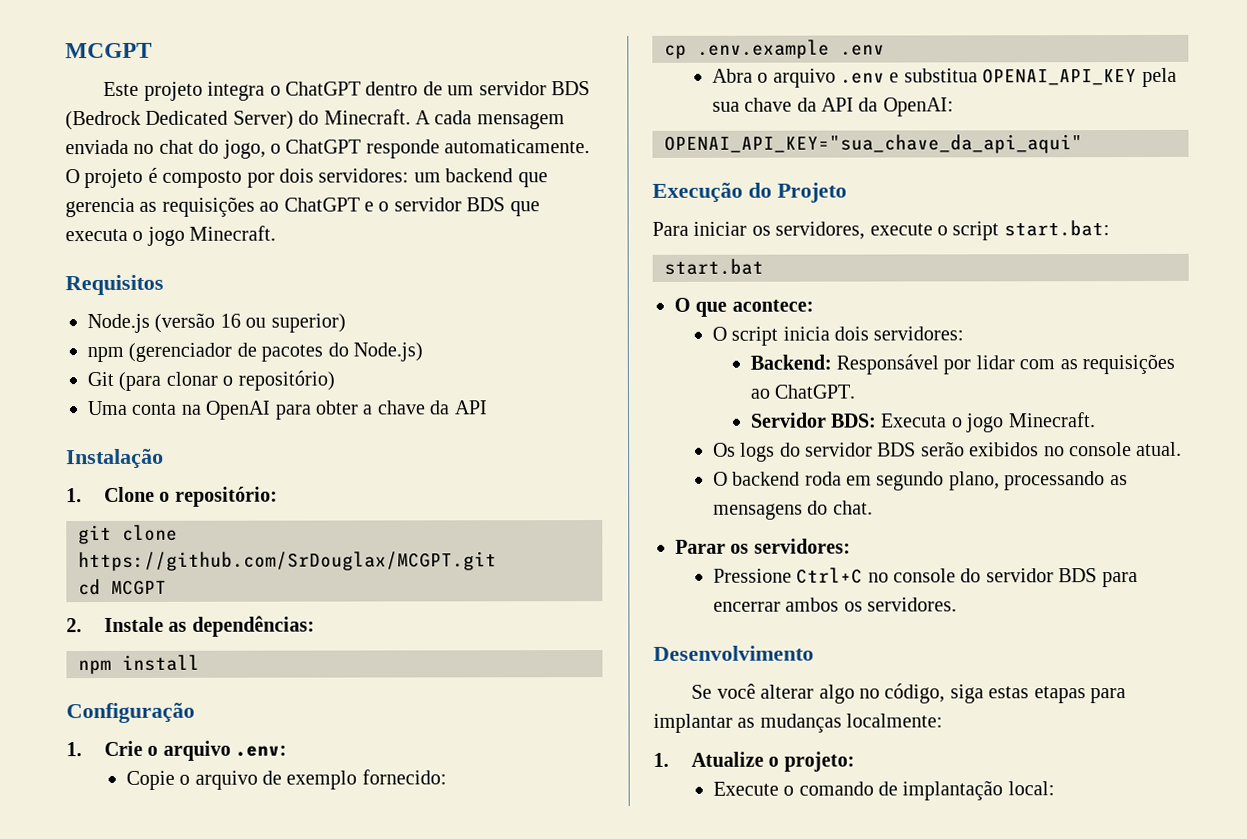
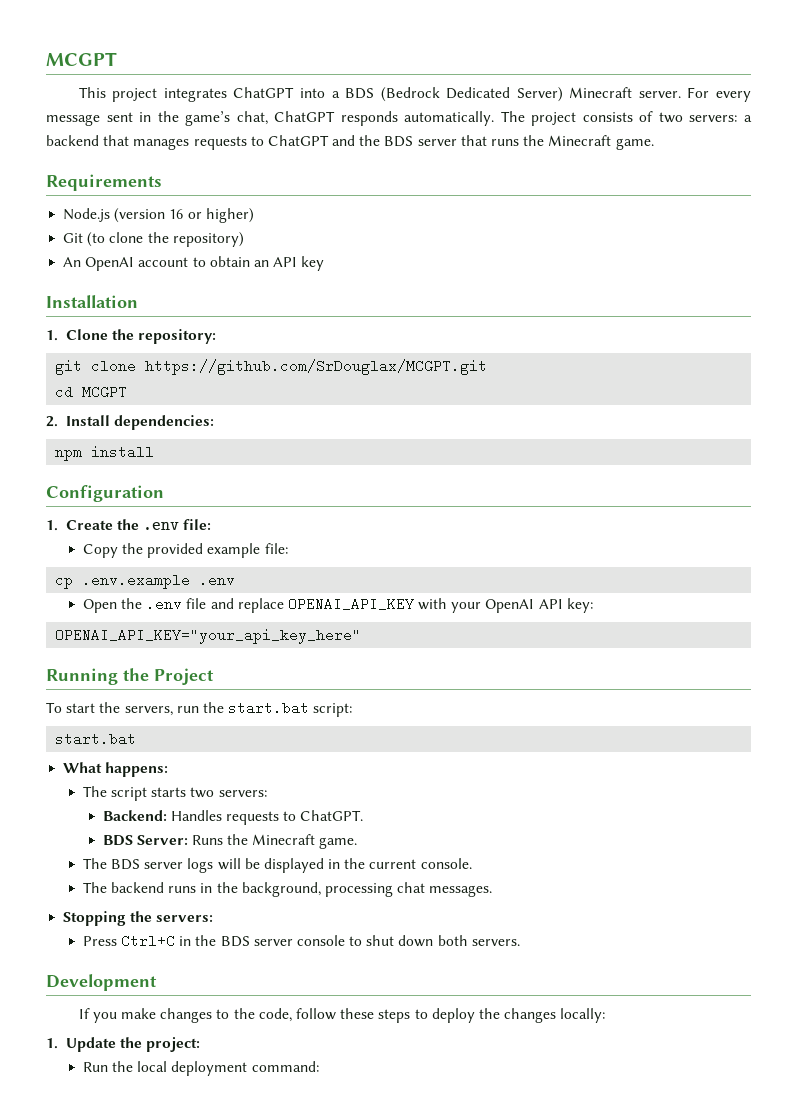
[65,42,152,59] [103,81,590,101] [65,109,565,131] [65,139,591,159] [65,167,548,189] [65,196,540,218] [65,225,277,246] [65,274,164,296] [87,312,346,334] [87,342,423,363] [87,370,335,391] [87,400,487,420] [66,448,164,470] MCGPT // Este projeto integra o ChatGPT dentro de um servidor BDS (Bedrock Dedicated Server) do Minecraft. A cada mensagem enviada no chat do jogo, o ChatGPT responde automaticamente. O projeto é composto por dois servidores: um backend que gerencia as requisições ao ChatGPT e o servidor BDS que executa o jogo Minecraft. // Requisitos // Node.js (versão 16 ou superior) // npm (gerenciador de pacotes do Node.js) // Git (para clonar o repositório) // Uma conta na OpenAI para obter a chave da API // Instalação -> [46,52,117,66] [78,87,752,102] [46,111,752,126] [46,135,654,150] [46,174,162,191] [63,208,254,223] [63,232,244,247] [63,256,325,271] [46,295,138,308] MCGPT // This project integrates ChatGPT into a BDS (Bedrock Dedicated Server) Minecraft server. For every message sent in the game’s chat, ChatGPT responds automatically. The project consists of two servers: a backend that manages requests to ChatGPT and the BDS server that runs the Minecraft game. // Requirements // Node.js (version 16 or higher) // Git (to clone the repository) // An OpenAI account to obtain an API key // Installation
[159,486,278,507] o repositório: -> [111,329,217,344] the repository:
[103,615,315,637] Instale as dependências: -> [65,415,214,430] Install dependencies:
[66,702,195,724] [66,740,288,761] [125,769,447,790] [664,39,885,59] [711,67,1177,88] [711,97,954,117] [664,134,1083,154] [652,182,847,203] [652,220,1110,241] [664,258,764,275] [674,297,814,317] [711,326,965,346] [749,353,1176,375] [749,384,856,399] [749,412,1096,433] [712,441,1183,462] [712,471,1128,491] [712,500,873,520] [675,538,851,554] [712,567,1138,588] [712,597,958,612] [653,645,814,661] [691,683,1126,704] [653,713,944,733] [653,751,855,772] [712,780,1055,801] Configuração // 1. Crie o arquivo .env: // Copie o arquivo de exemplo fornecido: // cp .env.example .env // Abra o arquivo .env e substitua OPENAI_API_KEY pela sua chave da API da OpenAI: // OPENAI_API_KEY="sua_chave_da_api_aqui" // Execução do Projeto // Para iniciar os servidores, execute o script start.bat: // start.bat // O que acontece: // O script inicia dois servidores: // Backend: Responsável por lidar com as requisições ao ChatGPT. // Servidor BDS: Executa o jogo Minecraft. // Os logs do servidor BDS serão exibidos no console atual. // O backend roda em segundo plano, processando as mensagens do chat. // Parar os servidores: // Pressione Ctrl+C no console do servidor BDS para encerrar ambos os servidores. // Desenvolvimento // Se você alterar algo no código, siga estas etapas para implantar as mudanças localmente: // 1. Atualize o projeto: // Execute o comando de implantação local: -> [46,485,164,502] [46,519,212,531] [82,543,288,558] [55,573,236,589] [82,597,593,613] [55,628,362,644] [46,668,214,685] [46,701,353,717] [55,732,137,746] [63,762,169,777] [82,786,267,801] [102,810,364,825] [102,834,358,849] [82,858,472,873] [82,882,493,897] [63,911,214,926] [82,934,520,948] [46,974,157,991] [78,1008,606,1023] [46,1037,201,1052] [82,1061,319,1076] Configuration // 1. Create the .env file: // Copy the provided example file: // cp .env.example .env // Open the .env file and replace OPENAI_API_KEY with your OpenAI API key: // OPENAI_API_KEY="your_api_key_here" // Running the Project // To start the servers, run the start.bat script: // start.bat // What happens: // The script starts two servers: // Backend: Handles requests to ChatGPT. // BDS Server: Runs the Minecraft game. // The BDS server logs will be displayed in the current console. // The backend runs in the background, processing chat messages. // Stopping the servers: // Press Ctrl+C in the BDS server console to shut down both servers. // Development // If you make changes to the code, follow these steps to deploy the changes locally: // 1. Update the project: // Run the local deployment command:

